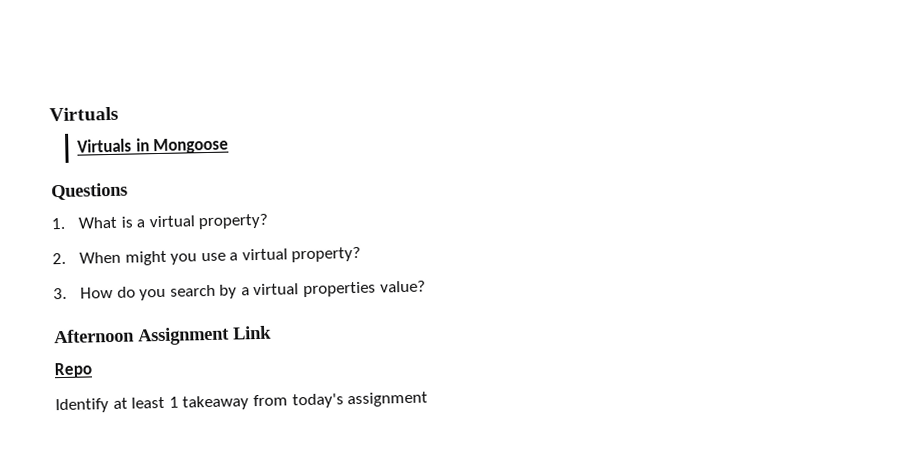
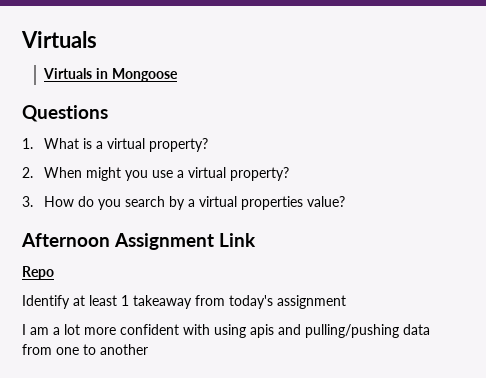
(429, 399) none -> [22,324,430,338] [22,344,148,355] // I am a lot more confident with using apis and pulling/pushing data from one to another

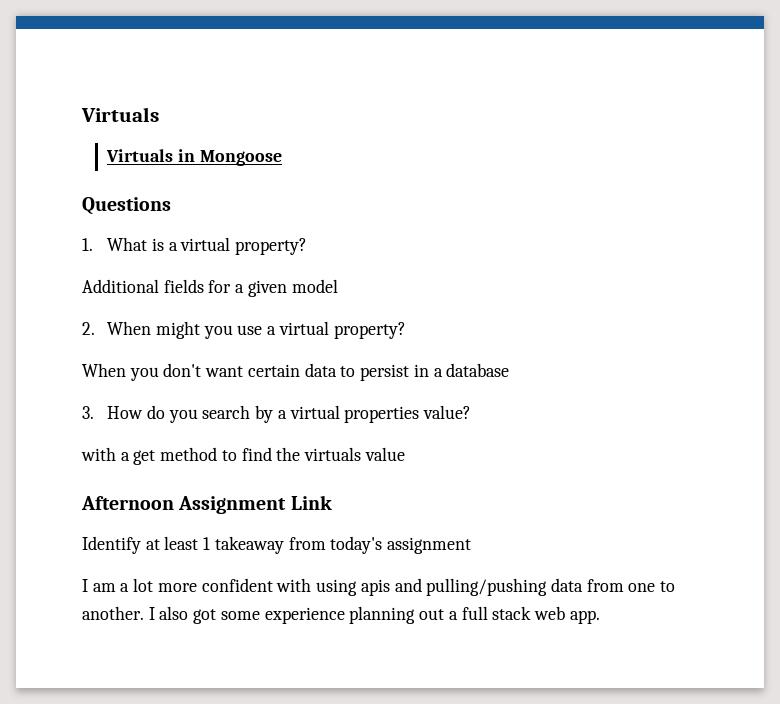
(208, 145) none -> [82,279,338,297] // Additional fields for a given model
(289, 174) none -> [82,363,510,381] // When you don't want certain data to persist in a database
(345, 201) none -> [81,447,405,465] // with a get method to find the virtuals value
[22,266,54,280] // Repo -> (332, 502) none
[100,344,148,355] another -> [82,606,600,624] another. I also got some experience planning out a full stack web app.

